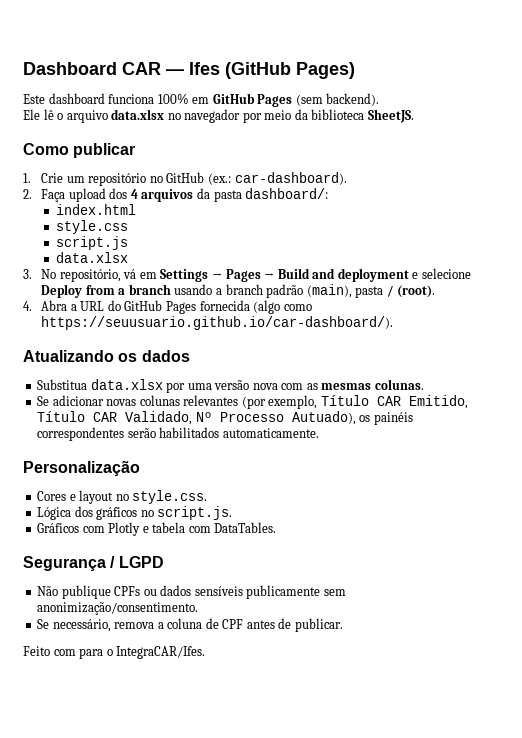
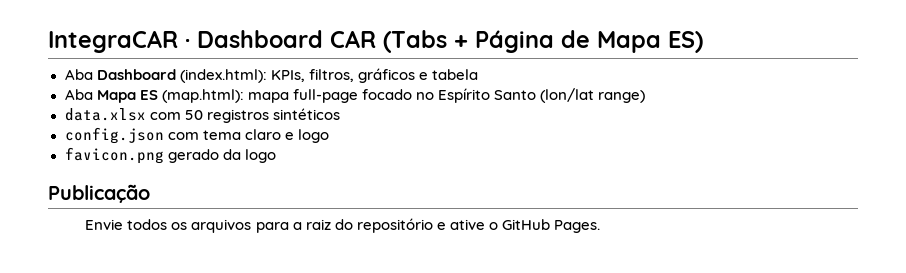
[23,62,355,79] [23,93,380,107] [23,109,414,123] [23,143,136,158] [23,172,347,186] [23,188,329,202] [55,204,136,215] [55,220,128,234] [55,236,128,250] [55,252,128,263] [23,268,471,282] [41,284,436,298] [23,300,312,314] [41,316,394,330] [23,350,190,362] [37,379,424,393] [37,395,468,409] [37,411,413,425] [37,427,319,441] [23,460,140,476] [37,490,208,504] [37,506,233,520] [37,522,277,536] [23,556,164,571] [37,585,346,599] [37,602,199,615] [37,618,343,632] [23,646,206,659] Dashboard CAR — Ifes (GitHub Pages) // Este dashboard funciona 100% em GitHub Pages (sem backend). // Ele lê o arquivo data.xlsx no navegador por meio da biblioteca SheetJS. // Como publicar // 1. Crie um repositório no GitHub (ex.: car-dashboard). // 2. Faça upload dos 4 arquivos da pasta dashboard/: // index.html // style.css // script.js // data.xlsx // 3. No repositório, vá em Settings → Pages → Build and deployment e selecione Deploy from a branch usando a branch padrão (main), pasta / (root). // 4. Abra a URL do GitHub Pages fornecida (algo como https://seuusuario.github.io/car-dashboard/). // Atualizando os dados // Substitua data.xlsx por uma versão nova com as mesmas colunas. // Se adicionar novas colunas relevantes (por exemplo, Título CAR Emitido, Título CAR Validado, Nº Processo Autuado), os painéis correspondentes serão habilitados automaticamente. // Personalização // Cores e layout no style.css. // Lógica dos gráficos no script.js. // Gráficos com Plotly e tabela com DataTables. // Segurança / LGPD // Não publique CPFs ou dados sensíveis publicamente sem anonimização/consentimento. // Se necessário, remova a coluna de CPF antes de publicar. // Feito com para o IntegraCAR/Ifes. -> [48,30,703,53] [64,68,478,83] [64,88,646,103] [64,108,340,123] [64,127,329,144] [64,147,276,164] [48,184,150,203] [85,218,600,233] IntegraCAR · Dashboard CAR (Tabs + Página de Mapa ES) // Aba Dashboard (index.html): KPIs, filtros, gráficos e tabela // Aba Mapa ES (map.html): mapa full-page focado no Espírito Santo (lon/lat range) // data.xlsx com 50 registros sintéticos // config.json com tema claro e logo // favicon.png gerado da logo // Publicação // Envie todos os arquivos para a raiz do repositório e ative o GitHub Pages.

